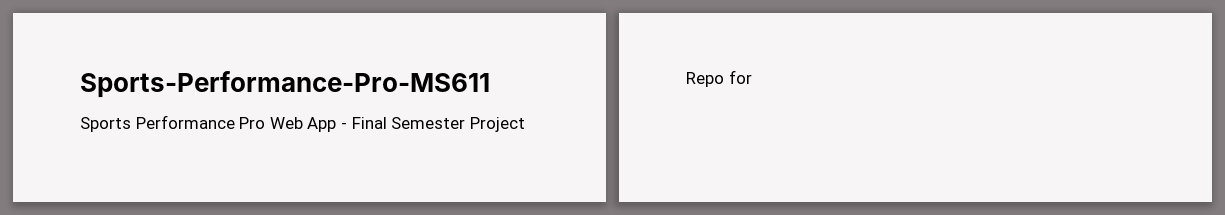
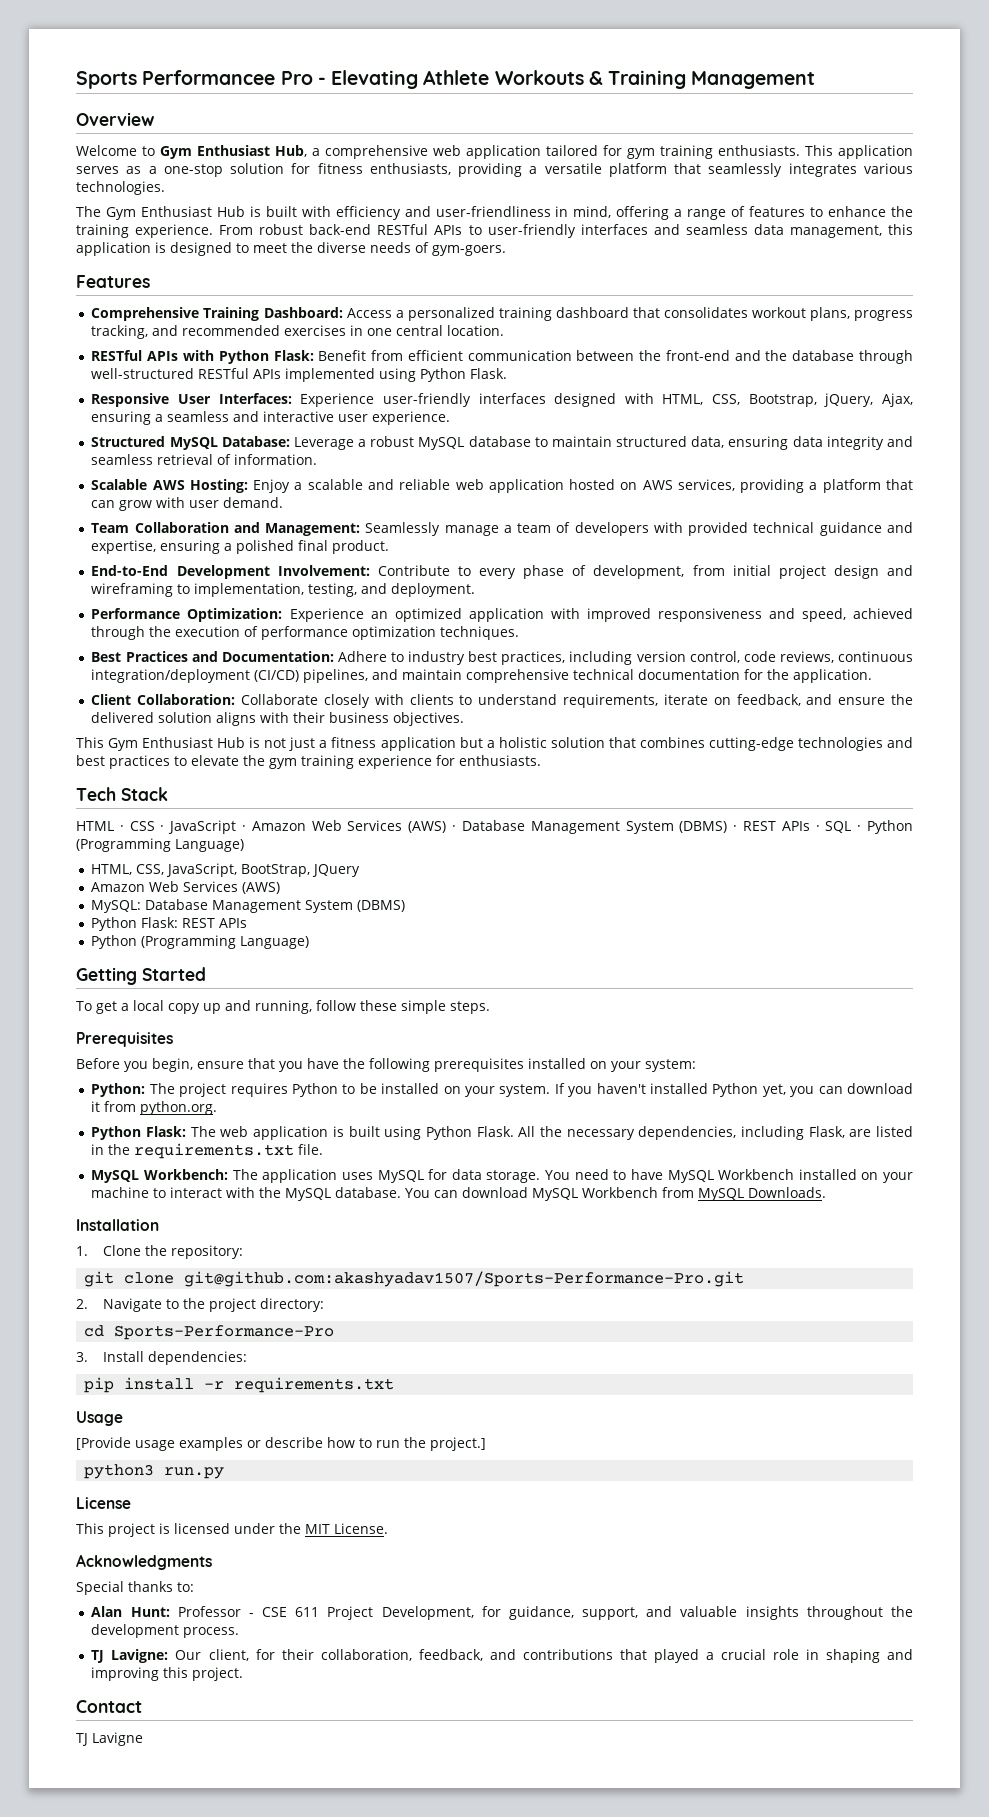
[80,71,490,98] [80,115,525,132] [686,70,752,87] Sports-Performance-Pro-MS611 // Sports Performance Pro Web App - Final Semester Project Repo for -> [76,70,816,89] [76,112,154,126] [76,145,913,159] [76,163,913,177] [76,181,165,195] [76,206,913,220] [76,224,913,238] [76,242,506,256] [76,275,150,288] [91,307,913,321] [91,325,505,339] [91,350,913,364] [91,368,508,382] [91,393,913,407] [91,411,451,425] [91,436,913,450] [91,454,318,465] [91,479,913,493] [91,497,284,511] [91,522,913,536] [91,540,390,554] [91,565,914,579] [91,583,476,597] [91,608,913,622] [91,626,520,640] [91,651,914,665] [91,669,873,683] [91,694,913,708] [91,712,465,726] [76,737,913,751] [76,755,541,769] [76,787,168,801] [76,820,914,834] [76,838,244,852] [91,863,361,877] [91,881,281,894] [91,899,406,913] [91,917,248,931] [91,935,310,949] [76,967,206,985] [76,1000,490,1014] [76,1032,173,1047] [76,1058,696,1072] [91,1083,913,1097] [91,1101,218,1115] [91,1126,913,1140] [91,1143,324,1159] [91,1169,913,1183] [91,1187,827,1201] [76,1219,159,1231] [76,1245,243,1259] [84,1271,745,1287] [76,1298,324,1312] [84,1325,335,1340] [76,1351,247,1365] [84,1377,395,1393] [76,1411,123,1426] [76,1437,486,1451] [84,1464,225,1479] [76,1497,131,1509] [76,1523,388,1537] [76,1554,212,1570] [76,1581,194,1595] [91,1606,913,1620] [91,1624,240,1638] [91,1649,913,1663] [91,1667,244,1681] [76,1700,142,1713] [76,1732,143,1746] Sports Performancee Pro - Elevating Athlete Workouts & Training Management // Overview // Welcome to Gym Enthusiast Hub, a comprehensive web application tailored for gym training enthusiasts. This application serves as a one-stop solution for fitness enthusiasts, providing a versatile platform that seamlessly integrates various technologies. // The Gym Enthusiast Hub is built with efficiency and user-friendliness in mind, offering a range of features to enhance the training experience. From robust back-end RESTful APIs to user-friendly interfaces and seamless data management, this application is designed to meet the diverse needs of gym-goers. // Features // Comprehensive Training Dashboard: Access a personalized training dashboard that consolidates workout plans, progress tracking, and recommended exercises in one central location. // RESTful APIs with Python Flask: Benefit from efficient communication between the front-end and the database through well-structured RESTful APIs implemented using Python Flask. // Responsive User Interfaces: Experience user-friendly interfaces designed with HTML, CSS, Bootstrap, jQuery, Ajax, ensuring a seamless and interactive user experience. // Structured MySQL Database: Leverage a robust MySQL database to maintain structured data, ensuring data integrity and seamless retrieval of information. // Scalable AWS Hosting: Enjoy a scalable and reliable web application hosted on AWS services, providing a platform that can grow with user demand. // Team Collaboration and Management: Seamlessly manage a team of developers with provided technical guidance and expertise, ensuring a polished final product. // End-to-End Development Involvement: Contribute to every phase of development, from initial project design and wireframing to implementation, testing, and deployment. // Performance Optimization: Experience an optimized application with improved responsiveness and speed, achieved through the execution of performance optimization techniques. // Best Practices and Documentation: Adhere to industry best practices, including version control, code reviews, continuous integration/deployment (CI/CD) pipelines, and maintain comprehensive technical documentation for the application. // Client Collaboration: Collaborate closely with clients to understand requirements, iterate on feedback, and ensure the delivered solution aligns with their business objectives. // This Gym Enthusiast Hub is not just a fitness application but a holistic solution that combines cutting-edge technologies and best practices to elevate the gym training experience for enthusiasts. // Tech Stack // HTML · CSS · JavaScript · Amazon Web Services (AWS) · Database Management System (DBMS) · REST APIs · SQL · Python (Programming Language) // HTML, CSS, JavaScript, BootStrap, JQuery // Amazon Web Services (AWS) // MySQL: Database Management System (DBMS) // Python Flask: REST APIs // Python (Programming Language) // Getting Started // To get a local copy up and running, follow these simple steps. // Prerequisites // Before you begin, ensure that you have the following prerequisites installed on your system: // Python: The project requires Python to be installed on your system. If you haven't installed Python yet, you can download it from python.org. // Python Flask: The web application is built using Python Flask. All the necessary dependencies, including Flask, are listed in the requirements.txt file. // MySQL Workbench: The application uses MySQL for data storage. You need to have MySQL Workbench installed on your machine to interact with the MySQL database. You can download MySQL Workbench from MySQL Downloads. // Installation // 1. Clone the repository: // git clone git@github.com:akashyadav1507/Sports-Performance-Pro.git // 2. Navigate to the project directory: // cd Sports-Performance-Pro // 3. Install dependencies: // pip install -r requirements.txt // Usage // [Provide usage examples or describe how to run the project.] // python3 run.py // License // This project is licensed under the MIT License. // Acknowledgments // Special thanks to: // Alan Hunt: Professor - CSE 611 Project Development, for guidance, support, and valuable insights throughout the development process. // TJ Lavigne: Our client, for their collaboration, feedback, and contributions that played a crucial role in shaping and improving this project. // Contact // TJ Lavigne

